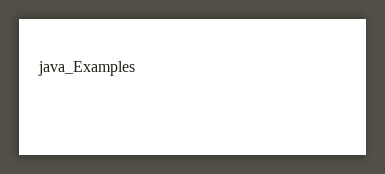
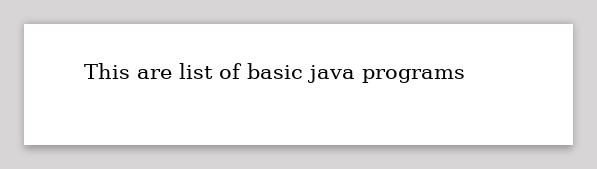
[38,61,135,76] java_Examples -> [84,63,465,83] This are list of basic java programs

